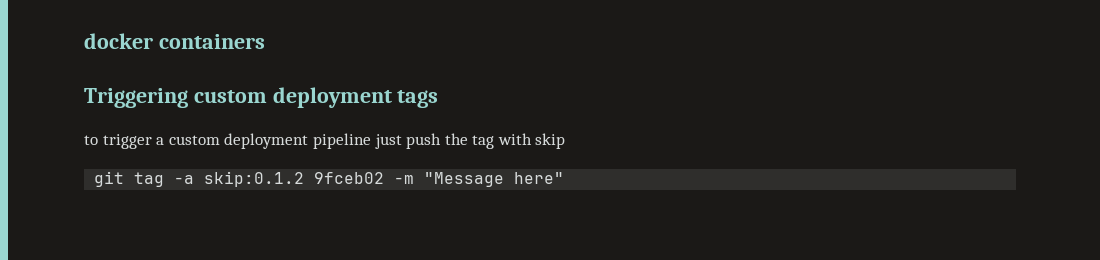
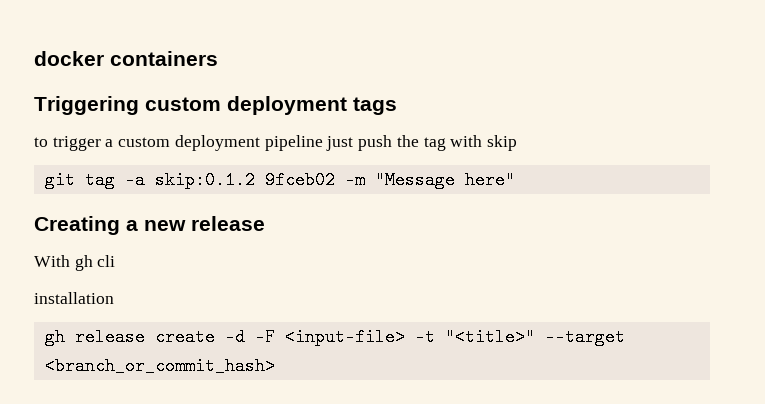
(565, 178) none -> [34,216,265,235] [34,255,116,271] [34,292,114,304] [44,328,625,346] [44,357,275,375] // Creating a new release // With gh cli // installation // gh release create -d -F <input-file> -t "<title>" --target <branch_or_commit_hash>

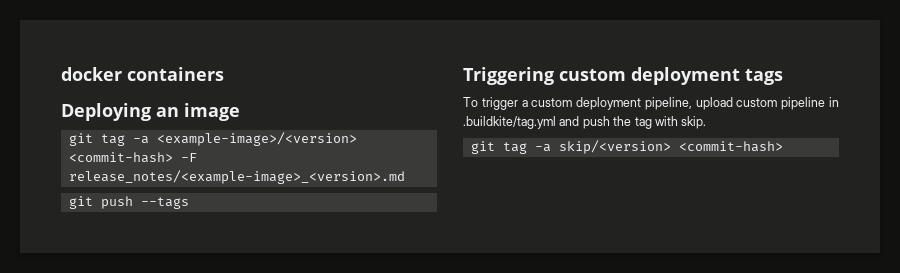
(218, 58) none -> [61,103,240,121] [68,132,357,146] [68,152,197,163] [68,170,405,184] [68,196,189,209] // Deploying an image // git tag -a <example-image>/<version> <commit-hash> -F release_notes/<example-image>_<version>.md // git push --tags
[34,137,48,147] to -> [463,97,478,107] To
[264,135,354,151] pipeline just -> [644,97,839,110] [463,116,580,129] pipeline, upload custom pipeline in .buildkite/tag.yml and
[486,135,517,151] [44,171,515,189] [34,216,265,235] [34,255,116,271] [34,292,114,304] [44,328,625,346] [44,357,275,375] skip // git tag -a skip:0.1.2 9fceb02 -m "Message here" // Creating a new release // With gh cli // installation // gh release create -d -F <input-file> -t "<title>" --target <branch_or_commit_hash> -> [681,116,707,129] [470,140,783,154] skip. // git tag -a skip/<version> <commit-hash>

